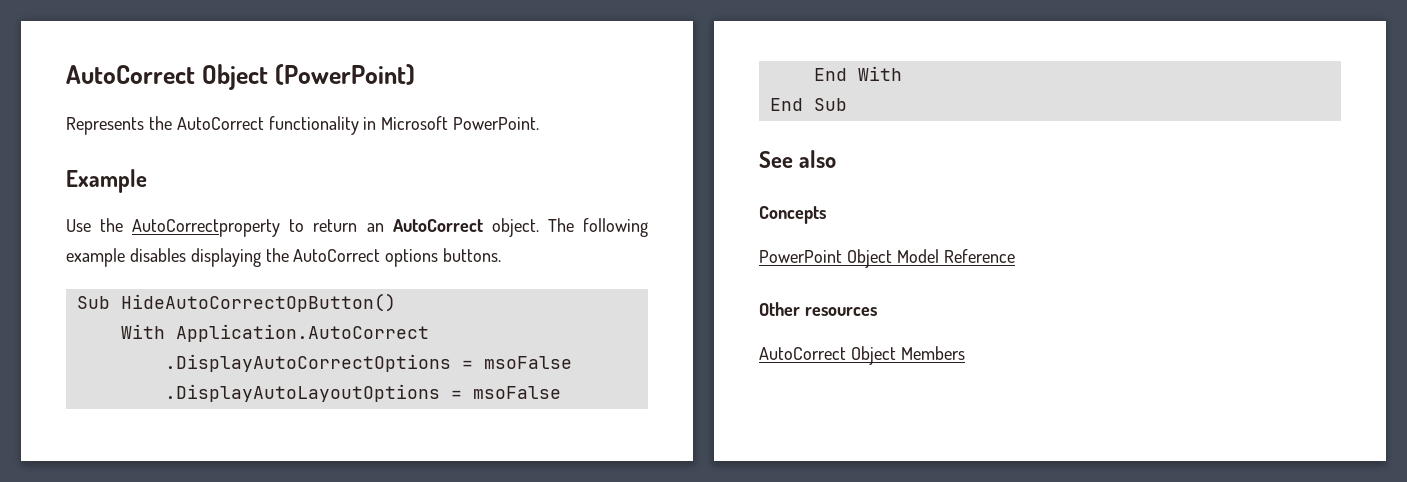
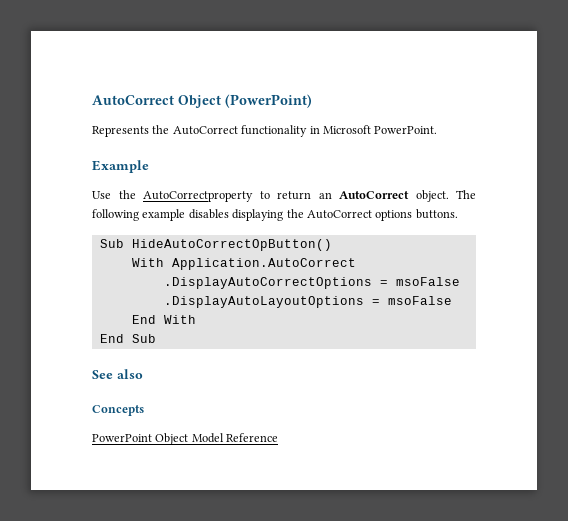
[759,302,877,316] [759,346,965,365] // Other resources // AutoCorrect Object Members -> (279, 437) none

